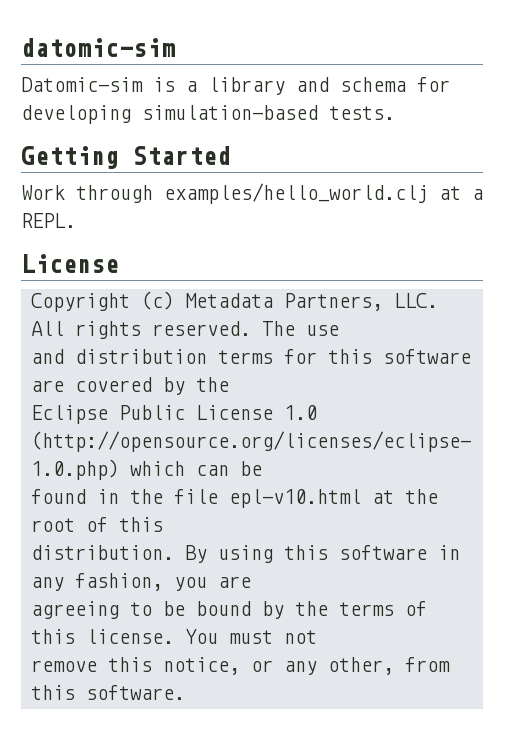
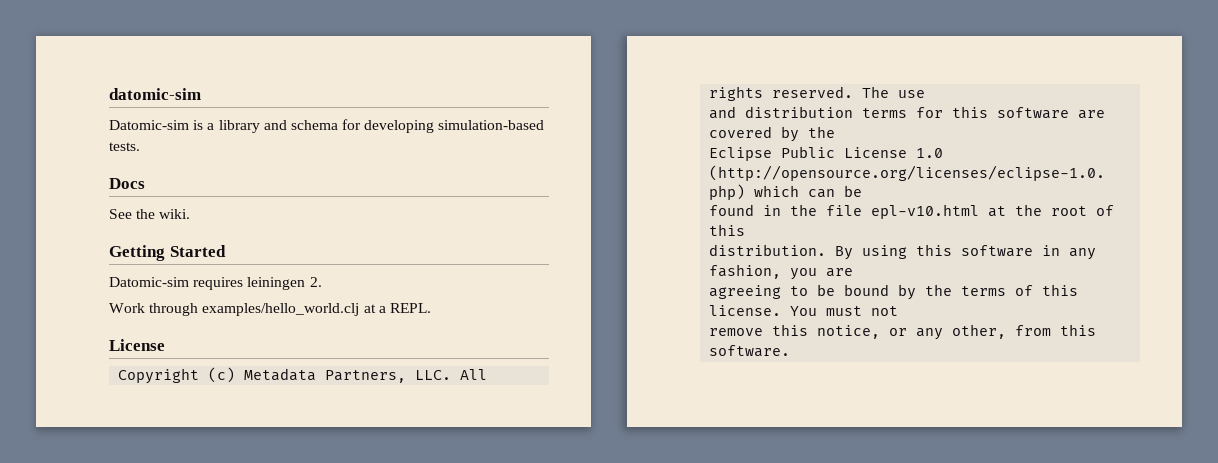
[21,146,231,169] Getting Started -> [109,178,145,189] [109,209,191,219] [109,245,226,261] [109,277,322,290] Docs // See the wiki. // Getting Started // Datomic-sim requires leiningen 2.

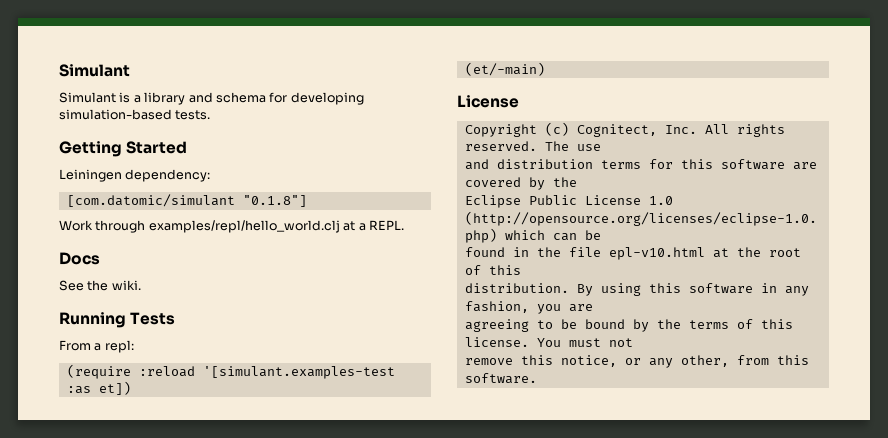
[109,88,201,100] [109,120,189,130] datomic-sim // Datomic-sim -> [59,64,130,77] [59,92,116,103] Simulant // Simulant
[109,178,145,189] [109,209,191,219] [109,245,226,261] [109,277,322,290] [109,303,431,316] Docs // See the wiki. // Getting Started // Datomic-sim requires leiningen 2. // Work through examples/hello_world.clj at a REPL. -> [59,141,188,157] [59,169,211,182] [66,194,307,207] [59,220,404,233] [59,252,100,265] [59,280,141,291] [59,312,176,328] [59,340,134,353] [66,364,395,379] [66,381,131,395] [464,62,545,76] Getting Started // Leiningen dependency: // [com.datomic/simulant "0.1.8"] // Work through examples/repl/hello_world.clj at a REPL. // Docs // See the wiki. // Running Tests // From a repl: // (require :reload '[simulant.examples-test :as et]) // (et/-main)
[244,368,452,383] Metadata Partners, LLC. -> [576,124,697,137] Cognitect, Inc.

